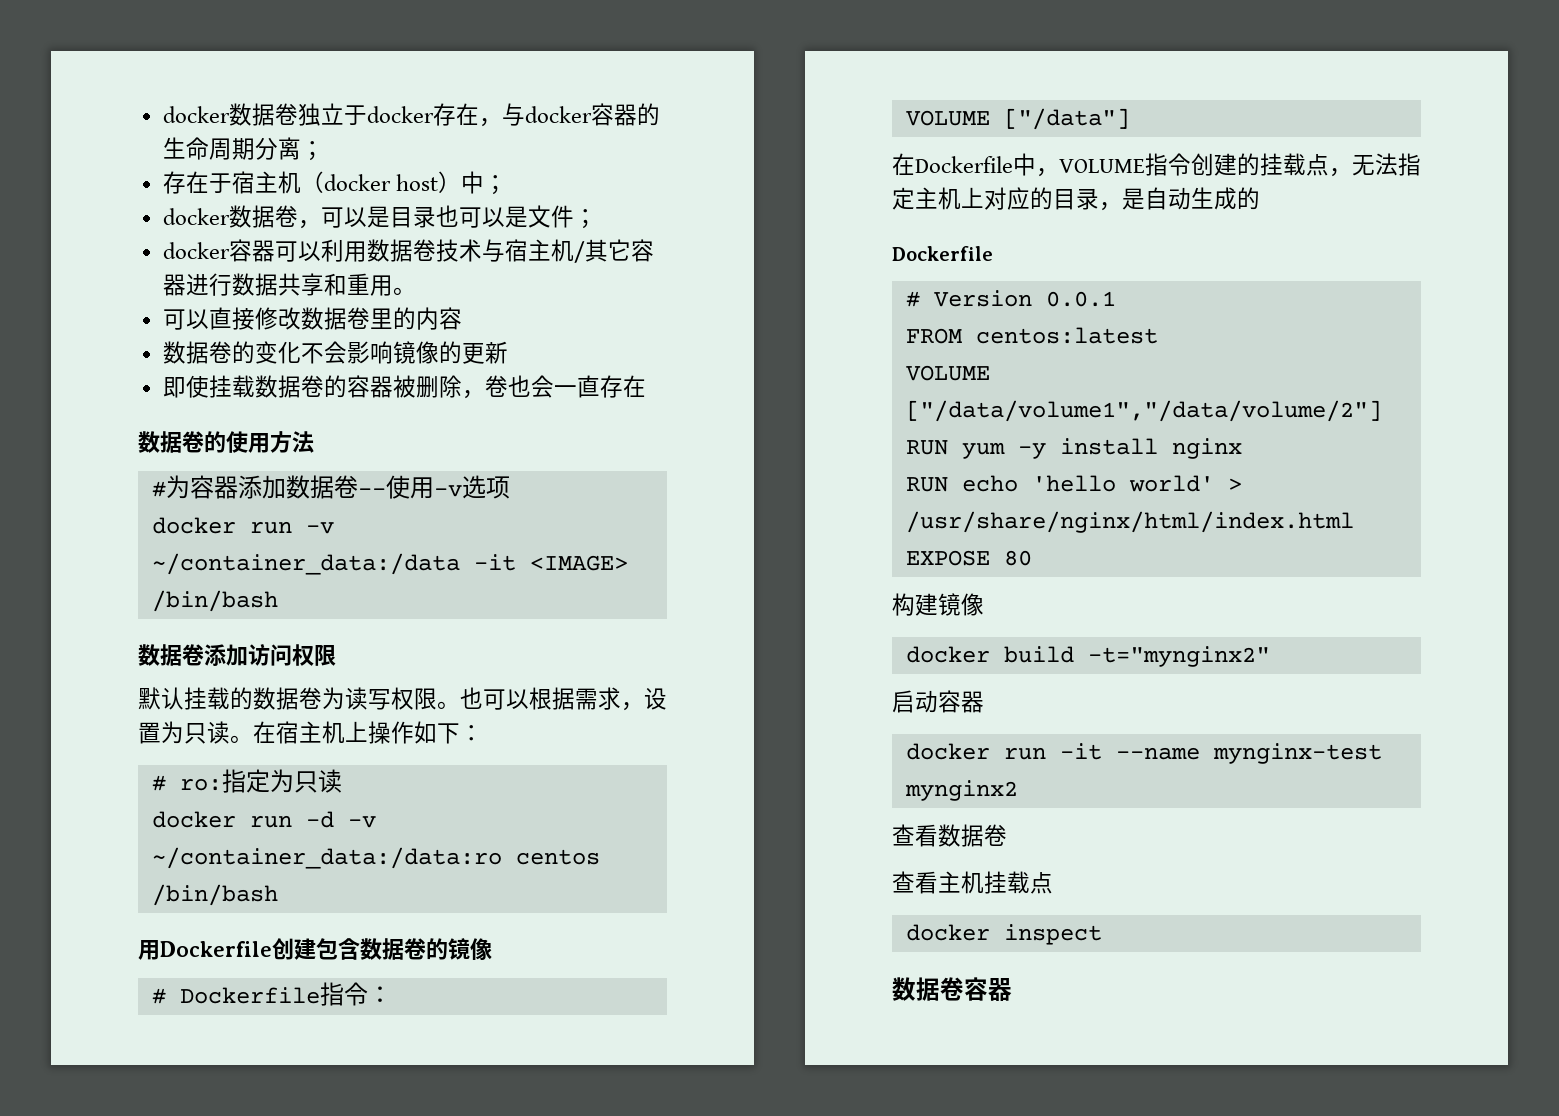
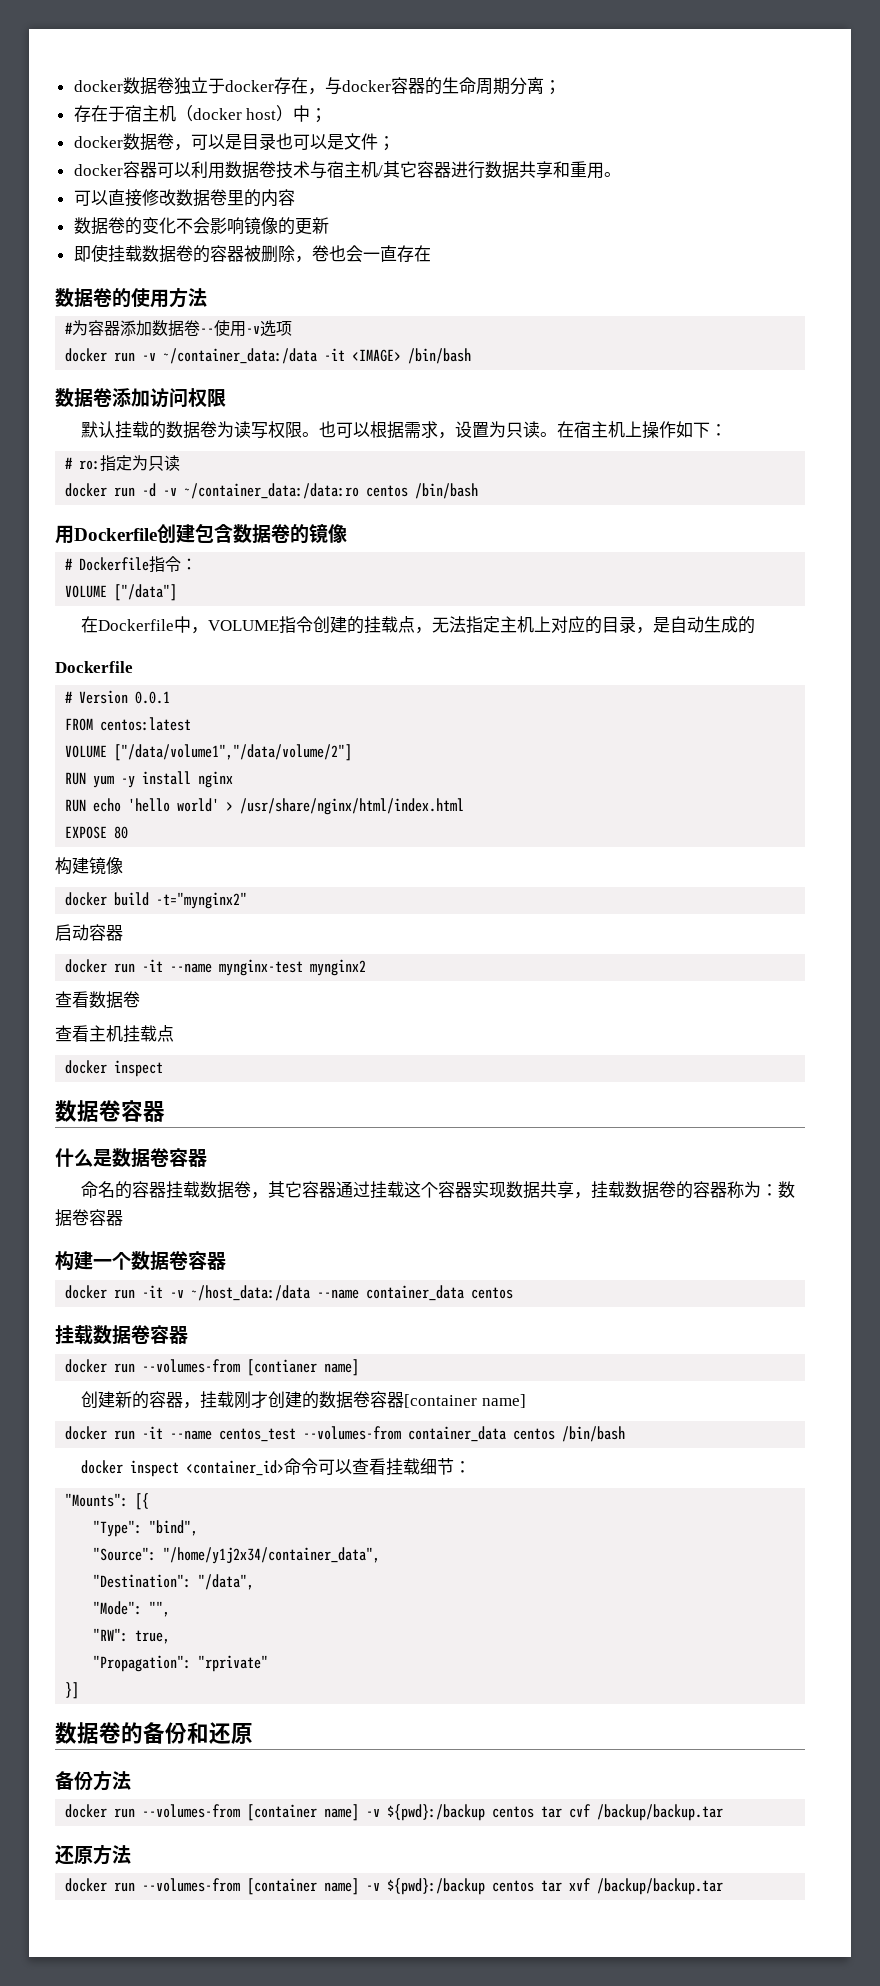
(1012, 989) none -> [55,1148,207,1167] [81,1181,796,1199] [55,1209,123,1227] [55,1251,226,1271] [65,1285,514,1301] [55,1325,188,1345] [65,1359,360,1376] [81,1391,526,1409] [65,1426,626,1442] [81,1458,472,1477] [65,1493,150,1510] [93,1520,199,1537] [93,1547,381,1564] [93,1574,255,1590] [93,1601,171,1617] [93,1628,171,1644] [93,1655,269,1672] [65,1682,80,1699] [55,1722,253,1744] [55,1770,131,1791] [65,1804,724,1821] [55,1844,131,1865] [65,1878,724,1895] // 什么是数据卷容器 // 命名的容器挂载数据卷，其它容器通过挂载这个容器实现数据共享，挂载数据卷的容器称为：数据卷容器 // 构建一个数据卷容器 // docker run -it -v ~/host_data:/data --name container_data centos // 挂载数据卷容器 // docker run --volumes-from [contianer name] // 创建新的容器，挂载刚才创建的数据卷容器[container name] // docker run -it --name centos_test --volumes-from container_data centos /bin/bash // docker inspect <container_id>命令可以查看挂载细节： // "Mounts": [{ // "Type": "bind", // "Source": "/home/y1j2x34/container_data", // "Destination": "/data", // "Mode": "", // "RW": true, // "Propagation": "rprivate" // }] // 数据卷的备份和还原 // 备份方法 // docker run --volumes-from [container name] -v ${pwd}:/backup centos tar cvf /backup/backup.tar // 还原方法 // docker run --volumes-from [container name] -v ${pwd}:/backup centos tar xvf /backup/backup.tar

